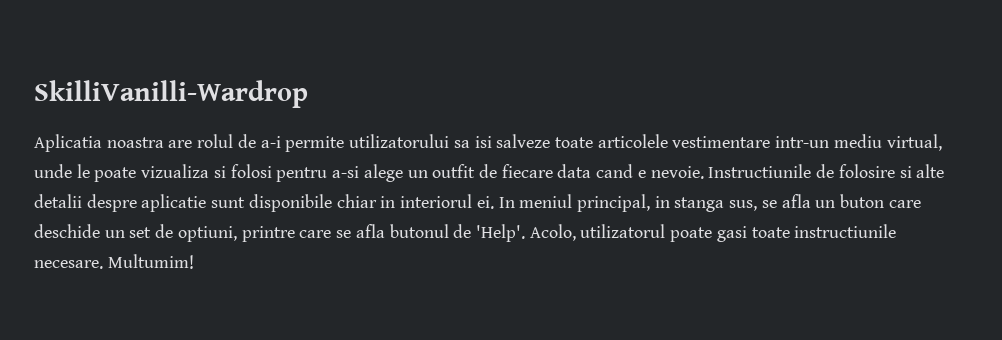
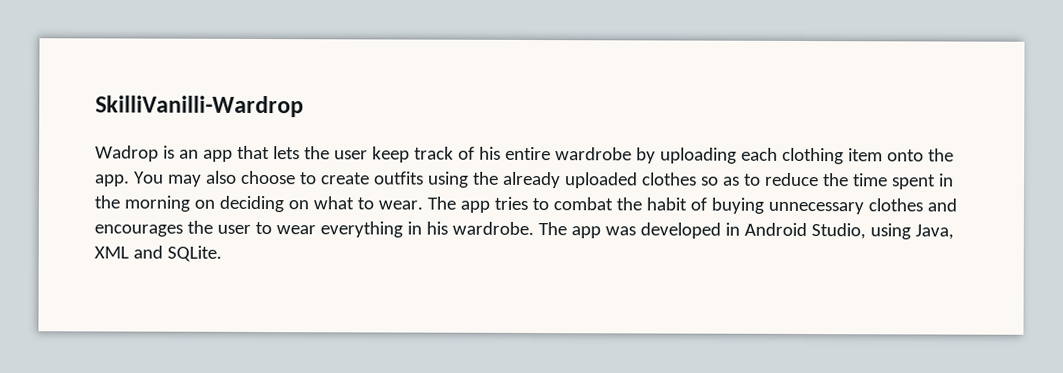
[34,134,942,152] [34,164,945,182] [34,194,921,212] [34,224,897,242] [34,254,194,269] Aplicatia noastra are rolul de a-i permite utilizatorului sa isi salveze toate articolele vestimentare intr-un mediu virtual, unde le poate vizualiza si folosi pentru a-si alege un outfit de fiecare data cand e nevoie. Instructiunile de folosire si alte detalii despre aplicatie sunt disponibile chiar in interiorul ei. In meniul principal, in stanga sus, se afla un buton care deschide un set de optiuni, printre care se afla butonul de 'Help'. Acolo, utilizatorul poate gasi toate instructiunile necesare. Multumim! -> [95,145,954,165] [94,170,954,190] [94,195,957,215] [94,220,954,240] [94,245,222,262] Wadrop is an app that lets the user keep track of his entire wardrobe by uploading each clothing item onto the app. You may also choose to create outfits using the already uploaded clothes so as to reduce the time spent in the morning on deciding on what to wear. The app tries to combat the habit of buying unnecessary clothes and encourages the user to wear everything in his wardrobe. The app was developed in Android Studio, using Java, XML and SQLite.

